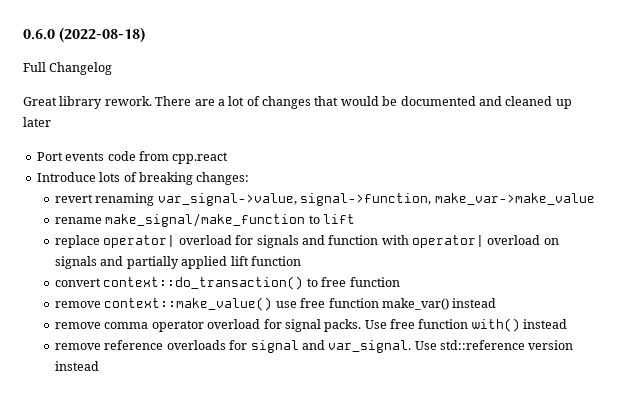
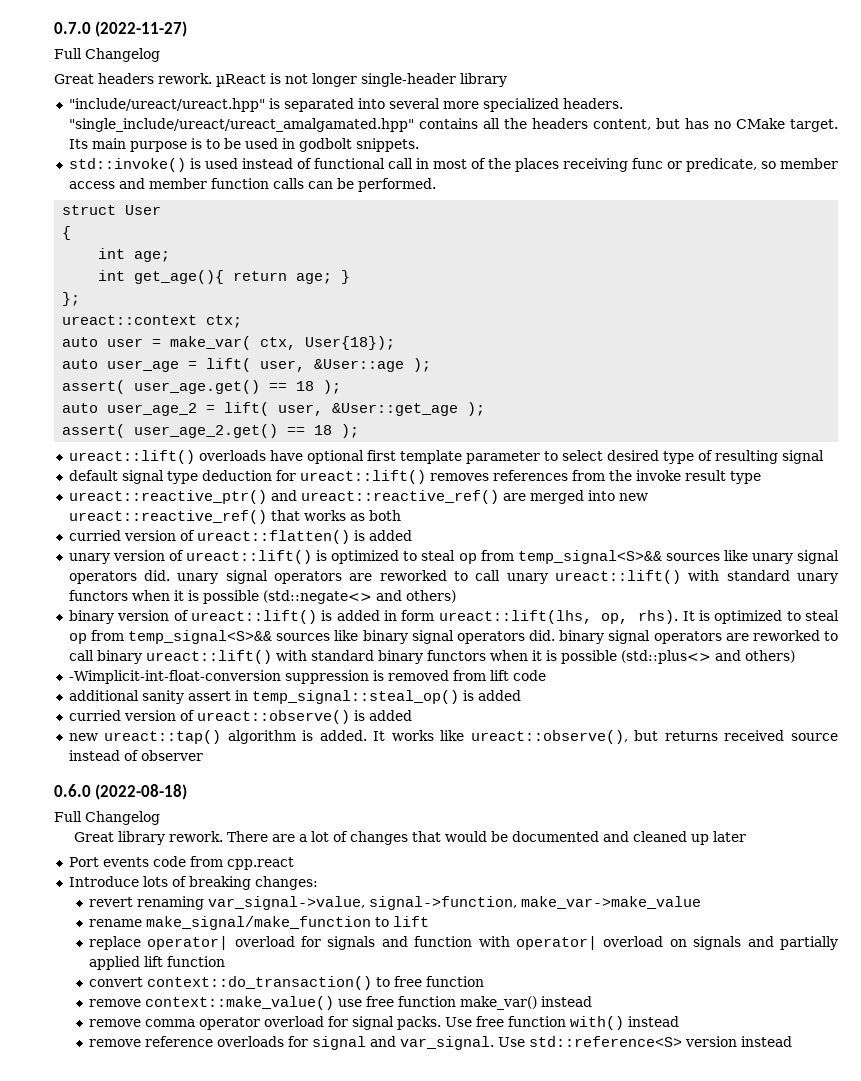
(23, 34) none -> [54,21,188,37] [54,48,160,62] [54,73,507,87] [68,98,623,112] [68,118,838,132] [68,138,419,152] [68,158,838,172] [68,178,436,192] [62,205,162,215] [62,226,72,240] [98,248,171,262] [98,270,351,284] [62,292,81,306] [62,315,243,328] [62,336,396,350] [62,358,432,372] [62,380,342,394] [62,402,486,416] [62,424,360,438] [68,450,824,464] [68,470,761,484] [68,490,648,504] [68,510,401,524] [68,530,412,544] [68,550,839,564] [68,570,839,584] [68,590,456,604] [68,610,839,624] [68,630,839,644] [68,650,795,664] [68,670,546,684] [68,690,521,704] [68,710,412,724] [68,730,839,744] [68,750,203,761] 0.7.0 (2022-11-27) // Full Changelog // Great headers rework. µReact is not longer single-header library // "include/ureact/ureact.hpp" is separated into several more specialized headers. "single_include/ureact/ureact_amalgamated.hpp" contains all the headers content, but has no CMake target. Its main purpose is to be used in godbolt snippets. // std::invoke() is used instead of functional call in most of the places receiving func or predicate, so member access and member function calls can be performed. // struct User // { // int age; // int get_age(){ return age; } // }; // ureact::context ctx; // auto user = make_var( ctx, User{18}); // auto user_age = lift( user, &User::age ); // assert( user_age.get() == 18 ); // auto user_age_2 = lift( user, &User::get_age ); // assert( user_age_2.get() == 18 ); // ureact::lift() overloads have optional first template parameter to select desired type of resulting signal // default signal type deduction for ureact::lift() removes references from the invoke result type // ureact::reactive_ptr() and ureact::reactive_ref() are merged into new ureact::reactive_ref() that works as both // curried version of ureact::flatten() is added // unary version of ureact::lift() is optimized to steal op from temp_signal<S>&& sources like unary signal operators did. unary signal operators are reworked to call unary ureact::lift() with standard unary functors when it is possible (std::negate<> and others) // binary version of ureact::lift() is added in form ureact::lift(lhs, op, rhs). It is optimized to steal op from temp_signal<S>&& sources like binary signal operators did. binary signal operators are reworked to call binary ureact::lift() with standard binary functors when it is possible (std::plus<> and others) // -Wimplicit-int-float-conversion suppression is removed from lift code // additional sanity assert in temp_signal::steal_op() is added // curried version of ureact::observe() is added // new ureact::tap() algorithm is added. It works like ureact::observe(), but returns received source instead of observer //
[440,340,526,350] std::reference -> [528,1036,682,1047] std::reference<S>

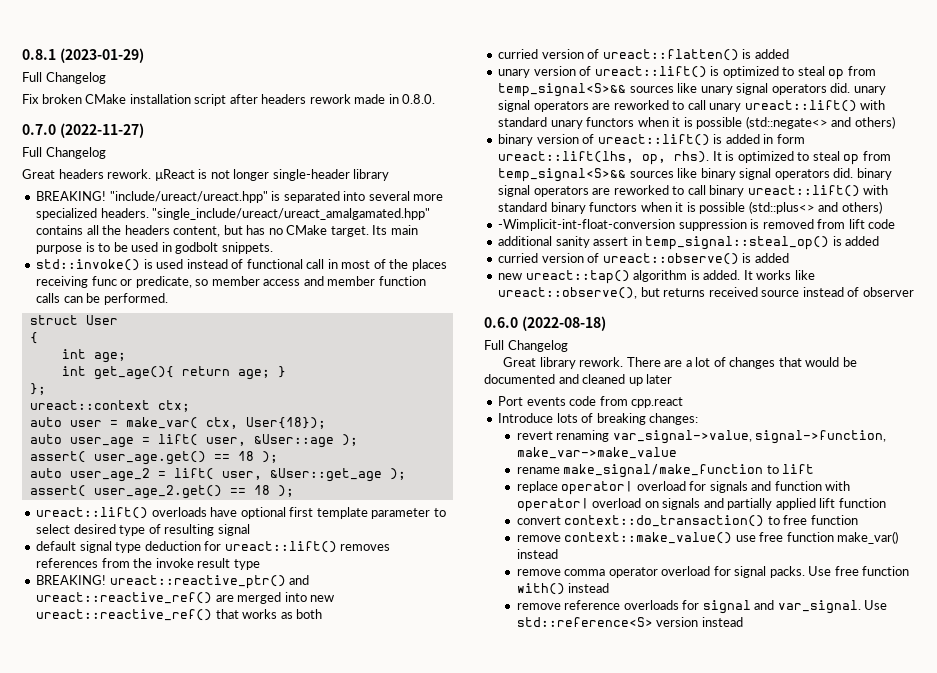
(54, 28) none -> [22,48,144,63] [22,72,106,84] [22,94,436,106] 0.8.1 (2023-01-29) // Full Changelog // Fix broken CMake installation script after headers rework made in 0.8.0. //
(507, 80) none -> [36,191,107,201] BREAKING!
(761, 477) none -> [36,575,107,585] BREAKING!

